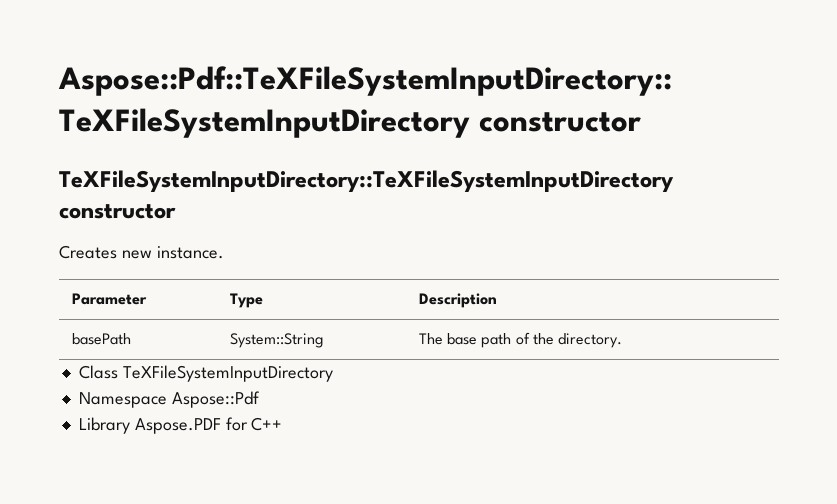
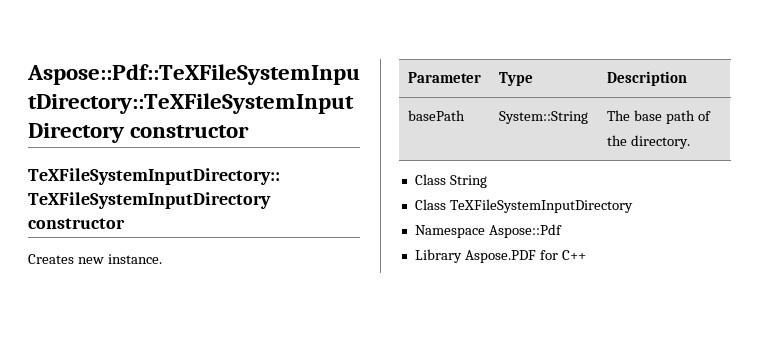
(623, 340) none -> [414,174,487,188] // Class String

